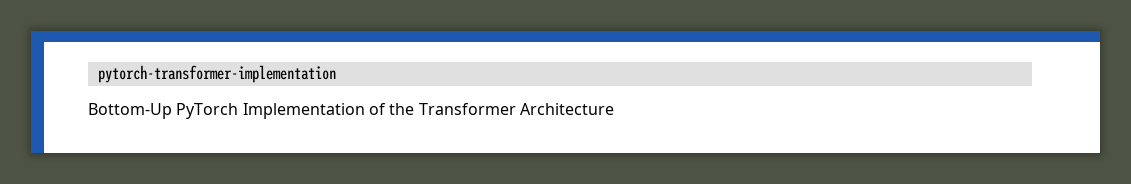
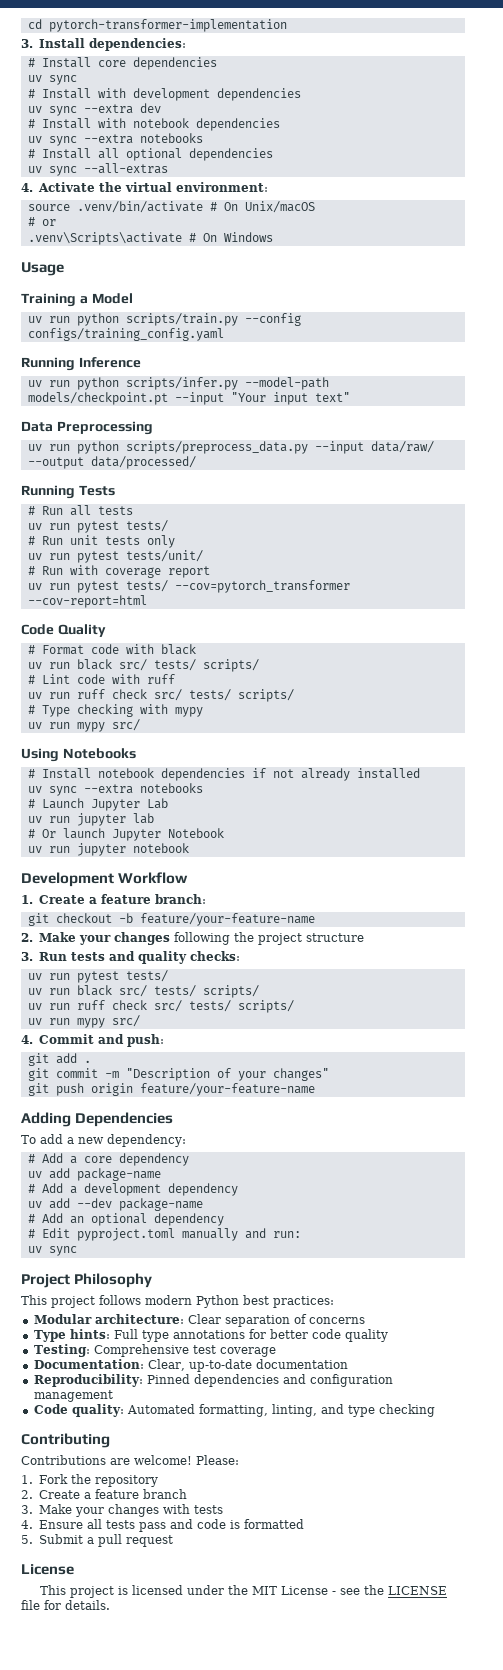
(97, 74) none -> [27,19,42,29] cd
[88,103,614,119] Bottom-Up PyTorch Implementation of the Transformer Architecture -> [21,38,186,51] [27,57,217,70] [27,75,77,85] [27,88,301,101] [27,103,161,116] [27,118,280,131] [27,133,203,146] [27,148,273,161] [27,163,168,176] [21,182,268,192] [27,201,315,213] [27,217,56,226] [27,232,273,245] [21,262,64,276] [21,293,133,307] [27,313,301,326] [27,328,224,341] [21,357,141,371] [27,377,329,390] [27,392,350,405] [21,421,153,435] [27,441,434,454] [27,456,196,469] [21,485,115,499] [27,505,133,516] [27,520,168,533] [27,535,175,548] [27,550,203,563] [27,565,210,578] [27,580,350,593] [27,595,147,608] [21,624,106,637] [27,644,196,655] [27,659,259,672] [27,674,175,684] [27,689,294,702] [27,704,203,717] [27,719,140,732] [21,748,136,762] [27,768,420,781] [27,783,203,796] [27,798,168,811] [27,813,154,826] [27,828,224,841] [27,843,189,856] [21,872,189,887] [21,894,206,904] [27,913,315,926] [21,932,364,945] [21,951,240,964] [27,970,168,983] [27,985,259,998] [27,1000,294,1013] [27,1015,140,1028] [21,1034,164,1047] [27,1053,91,1066] [27,1068,329,1081] [27,1083,315,1096] [21,1112,174,1127] [21,1134,186,1147] [27,1153,189,1166] [27,1168,161,1181] [27,1183,238,1196] [27,1198,203,1211] [27,1213,224,1226] [27,1228,301,1241] [27,1246,77,1256] [21,1273,153,1288] [21,1295,334,1308] [33,1314,365,1327] [33,1329,388,1342] [33,1344,276,1357] [33,1359,348,1372] [33,1374,393,1387] [33,1390,113,1402] [33,1404,435,1417] [21,1433,110,1448] [21,1455,239,1465] [21,1474,158,1487] [21,1489,187,1499] [21,1504,223,1517] [21,1519,304,1532] [21,1534,173,1547] [21,1564,74,1575] [40,1585,448,1598] [21,1600,110,1610] 3. Install dependencies: // # Install core dependencies // uv sync // # Install with development dependencies // uv sync --extra dev // # Install with notebook dependencies // uv sync --extra notebooks // # Install all optional dependencies // uv sync --all-extras // 4. Activate the virtual environment: // source .venv/bin/activate # On Unix/macOS // # or // .venv\Scripts\activate # On Windows // Usage // Training a Model // uv run python scripts/train.py --config configs/training_config.yaml // Running Inference // uv run python scripts/infer.py --model-path models/checkpoint.pt --input "Your input text" // Data Preprocessing // uv run python scripts/preprocess_data.py --input data/raw/ --output data/processed/ // Running Tests // # Run all tests // uv run pytest tests/ // # Run unit tests only // uv run pytest tests/unit/ // # Run with coverage report // uv run pytest tests/ --cov=pytorch_transformer --cov-report=html // Code Quality // # Format code with black // uv run black src/ tests/ scripts/ // # Lint code with ruff // uv run ruff check src/ tests/ scripts/ // # Type checking with mypy // uv run mypy src/ // Using Notebooks // # Install notebook dependencies if not already installed // uv sync --extra notebooks // # Launch Jupyter Lab // uv run jupyter lab // # Or launch Jupyter Notebook // uv run jupyter notebook // Development Workflow // 1. Create a feature branch: // git checkout -b feature/your-feature-name // 2. Make your changes following the project structure // 3. Run tests and quality checks: // uv run pytest tests/ // uv run black src/ tests/ scripts/ // uv run ruff check src/ tests/ scripts/ // uv run mypy src/ // 4. Commit and push: // git add . // git commit -m "Description of your changes" // git push origin feature/your-feature-name // Adding Dependencies // To add a new dependency: // # Add a core dependency // uv add package-name // # Add a development dependency // uv add --dev package-name // # Add an optional dependency // # Edit pyproject.toml manually and run: // uv sync // Project Philosophy // This project follows modern Python best practices: // Modular architecture: Clear separation of concerns // Type hints: Full type annotations for better code quality // Testing: Comprehensive test coverage // Documentation: Clear, up-to-date documentation // Reproducibility: Pinned dependencies and configuration management // Code quality: Automated formatting, linting, and type checking // Contributing // Contributions are welcome! Please: // 1. Fork the repository // 2. Create a feature branch // 3. Make your changes with tests // 4. Ensure all tests pass and code is formatted // 5. Submit a pull request // License // This project is licensed under the MIT License - see the LICENSE file for details.

